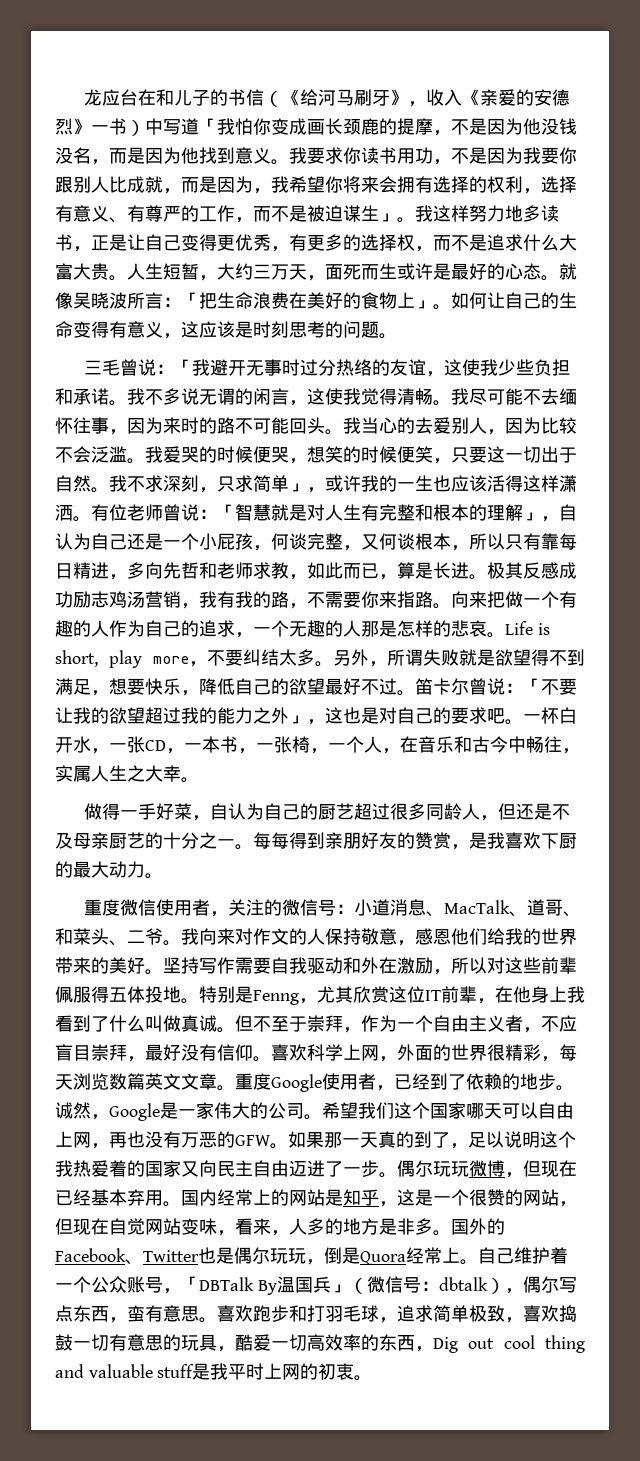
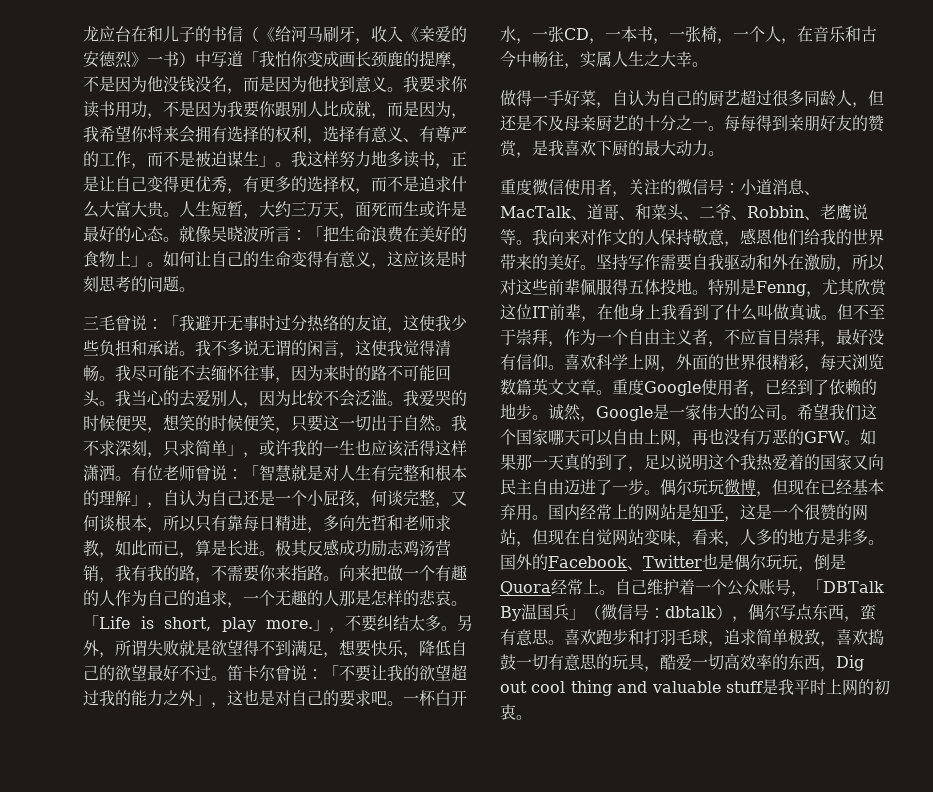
[389,89,408,106] 》 -> (355, 34) none
(505, 635) none -> [83,615,99,629] 「
[152,656,189,664] more -> [266,619,329,631] more.」
(163, 936) none -> [730,204,868,220] [500,229,516,245] 、Robbin、老鹰说等

